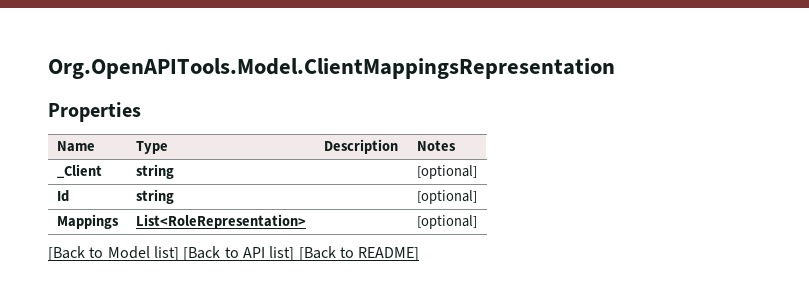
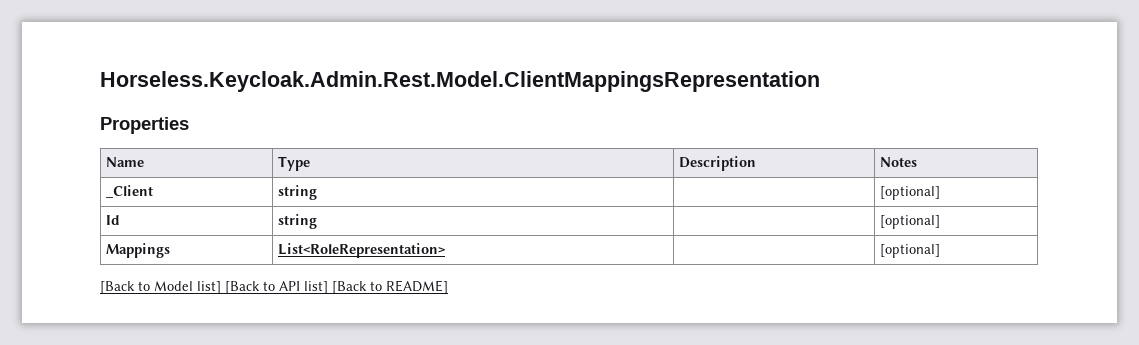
[48,58,615,79] Org.OpenAPITools.Model.ClientMappingsRepresentation -> [100,71,820,92] Horseless.Keycloak.Admin.Rest.Model.ClientMappingsRepresentation

